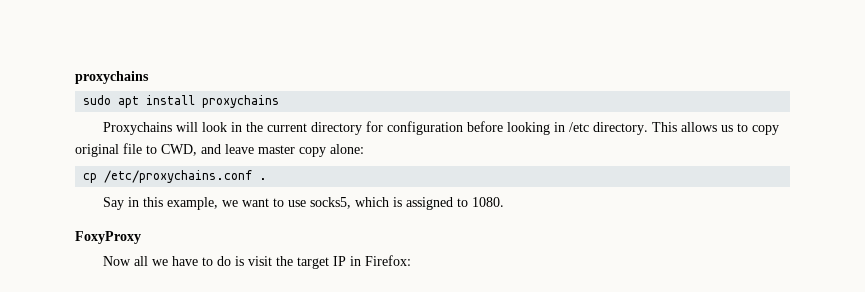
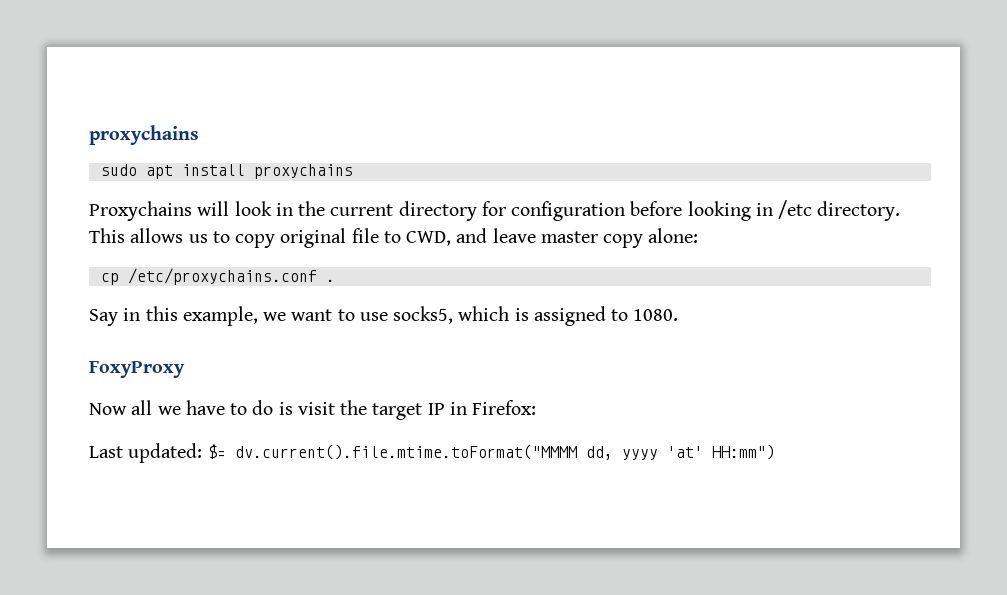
(412, 260) none -> [89,443,775,463] // Last updated: $= dv.current().file.mtime.toFormat("MMMM dd, yyyy 'at' HH:mm")

